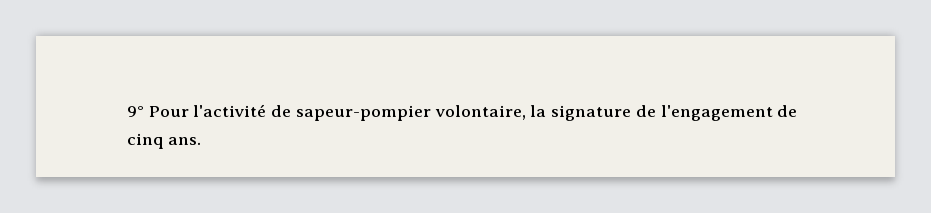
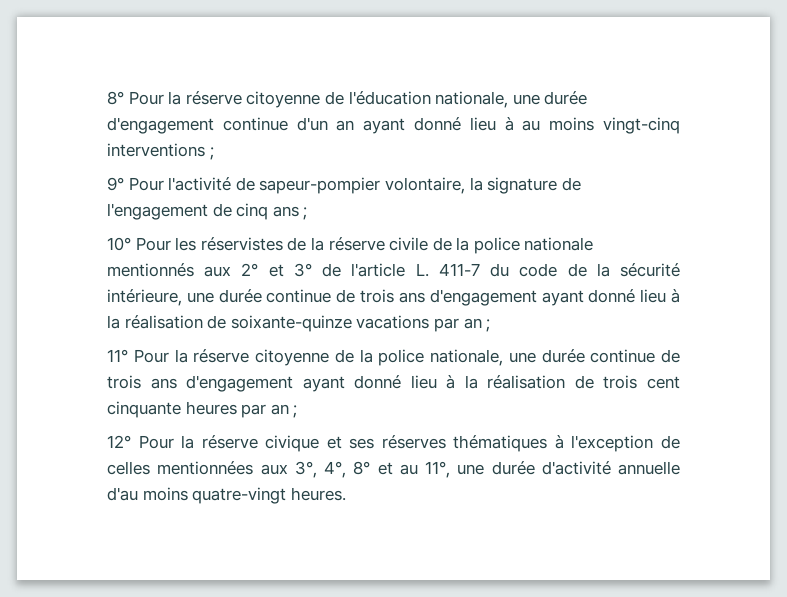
(127, 111) none -> [107,91,588,108] [107,117,681,134] [107,143,214,160] 8° Pour la réserve citoyenne de l'éducation nationale, une durée d'engagement continue d'un an ayant donné lieu à au moins vingt-cinq interventions ; //
[167,137,201,145] ans. -> [272,206,308,220] [107,237,594,254] [107,263,680,277] [107,289,680,306] [107,315,491,332] [107,349,680,366] [107,375,680,392] [107,401,298,418] [107,435,680,452] [107,461,680,478] [107,487,346,504] ans ; // 10° Pour les réservistes de la réserve civile de la police nationale mentionnés aux 2° et 3° de l'article L. 411-7 du code de la sécurité intérieure, une durée continue de trois ans d'engagement ayant donné lieu à la réalisation de soixante-quinze vacations par an ; // 11° Pour la réserve citoyenne de la police nationale, une durée continue de trois ans d'engagement ayant donné lieu à la réalisation de trois cent cinquante heures par an ; // 12° Pour la réserve civique et ses réserves thématiques à l'exception de celles mentionnées aux 3°, 4°, 8° et au 11°, une durée d'activité annuelle d'au moins quatre-vingt heures.

